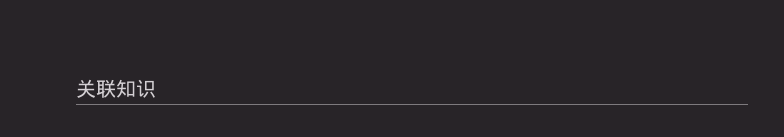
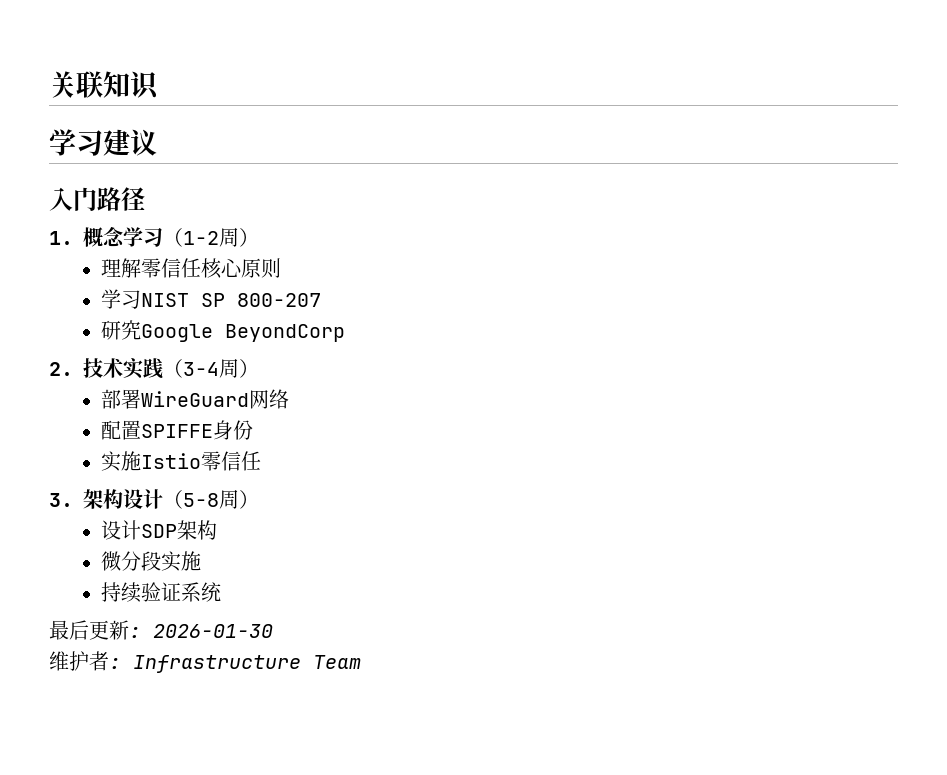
(156, 88) none -> [49,129,157,156] [49,187,145,211] [49,226,259,247] [101,258,282,279] [101,289,322,309] [101,320,346,342] [49,358,259,379] [101,389,290,409] [101,420,254,440] [101,451,262,472] [49,489,259,509] [101,520,218,540] [101,551,202,572] [101,582,222,603] [49,620,273,640] [49,651,361,673] // 学习建议 // 入门路径 // 1.概念学习（1-2周） // 理解零信任核心原则 // 学习NIST SP 800-207 // 研究Google BeyondCorp // 2.技术实践（3-4周） // 部署WireGuard网络 // 配置SPIFFE身份 // 实施Istio零信任 // 3.架构设计（5-8周） // 设计SDP架构 // 微分段实施 // 持续验证系统 // 最后更新: 2026-01-30 // 维护者: Infrastructure Team

